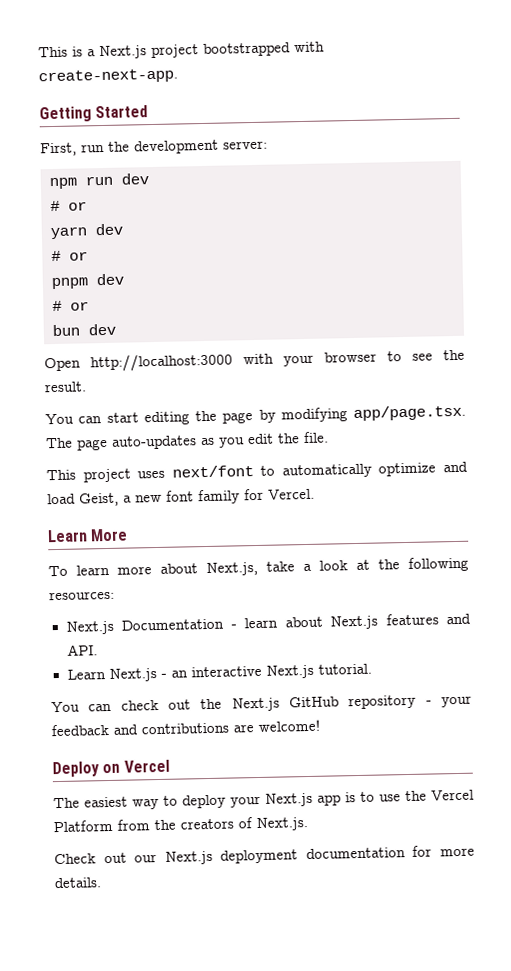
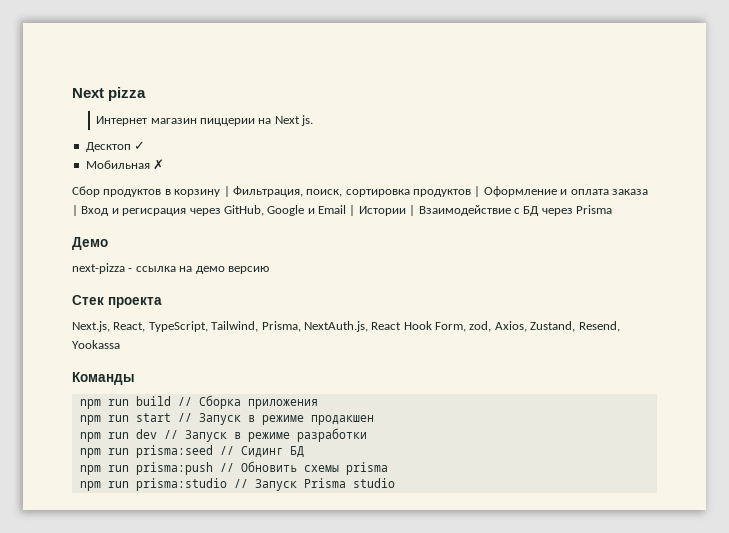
[38,41,325,60] [38,68,178,85] [39,105,149,123] [40,139,268,157] [49,173,149,190] [50,200,87,212] [50,223,123,240] [51,250,88,262] [51,273,124,290] [52,300,89,312] [52,323,116,337] [44,349,465,373] [44,381,87,393] [45,404,466,426] [46,431,329,451] [46,461,468,483] [47,488,315,507] [47,528,129,543] [48,556,469,577] [49,590,115,601] [65,613,471,635] [66,644,98,656] [66,663,372,682] [51,694,472,713] [51,719,320,737] [52,759,170,778] [53,789,474,810] [53,817,308,833] [54,845,475,865] [54,877,102,889] This is a Next.js project bootstrapped with create-next-app. // Getting Started // First, run the development server: // npm run dev // # or // yarn dev // # or // pnpm dev // # or // bun dev // Open http://localhost:3000 with your browser to see the result. // You can start editing the page by modifying app/page.tsx. The page auto-updates as you edit the file. // This project uses next/font to automatically optimize and load Geist, a new font family for Vercel. // Learn More // To learn more about Next.js, take a look at the following resources: // Next.js Documentation - learn about Next.js features and API. // Learn Next.js - an interactive Next.js tutorial. // You can check out the Next.js GitHub repository - your feedback and contributions are welcome! // Deploy on Vercel // The easiest way to deploy your Next.js app is to use the Vercel Platform from the creators of Next.js. // Check out our Next.js deployment documentation for more details. -> [72,87,147,101] [96,115,314,126] [85,141,146,152] [85,159,165,170] [72,186,648,197] [72,205,612,216] [72,237,108,250] [72,263,269,274] [72,295,162,308] [72,321,620,332] [72,340,120,349] [72,372,135,385] [79,395,318,409] [79,413,374,425] [79,428,367,442] [79,445,304,458] [79,461,388,475] [79,478,395,491] Next pizza // Интернет магазин пиццерии на Next js. // Десктоп ✓ // Мобильная ✗ // Сбор продуктов в корзину | Фильтрация, поиск, сортировка продуктов | Оформление и оплата заказа | Вход и регисрация через GitHub, Google и Email | Истории | Взаимодействие с БД через Prisma // Демо // next-pizza - ссылка на демо версию // Стек проекта // Next.js, React, TypeScript, Tailwind, Prisma, NextAuth.js, React Hook Form, zod, Axios, Zustand, Resend, Yookassa // Команды // npm run build // Сборка приложения // npm run start // Запуск в режиме продакшен // npm run dev // Запуск в режиме разработки // npm run prisma:seed // Сидинг БД // npm run prisma:push // Обновить схемы prisma // npm run prisma:studio // Запуск Prisma studio

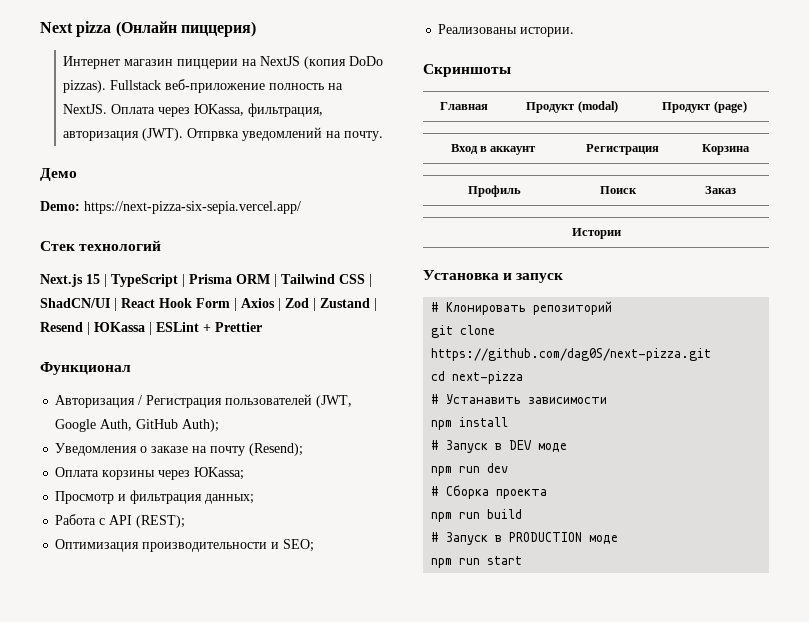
(147, 94) none -> [115,21,256,37] (Онлайн пиццерия)
[274,115,314,126] [85,141,146,152] [85,159,165,170] [72,186,648,197] [72,205,612,216] [72,237,108,250] [72,263,269,274] [72,295,162,308] [72,321,620,332] [72,340,120,349] [72,372,135,385] [79,395,318,409] [79,413,374,425] [79,428,367,442] [79,445,304,458] [79,461,388,475] [79,478,395,491] Next js. // Десктоп ✓ // Мобильная ✗ // Сбор продуктов в корзину | Фильтрация, поиск, сортировка продуктов | Оформление и оплата заказа | Вход и регисрация через GitHub, Google и Email | Истории | Взаимодействие с БД через Prisma // Демо // next-pizza - ссылка на демо версию // Стек проекта // Next.js, React, TypeScript, Tailwind, Prisma, NextAuth.js, React Hook Form, zod, Axios, Zustand, Resend, Yookassa // Команды // npm run build // Сборка приложения // npm run start // Запуск в режиме продакшен // npm run dev // Запуск в режиме разработки // npm run prisma:seed // Сидинг БД // npm run prisma:push // Обновить схемы prisma // npm run prisma:studio // Запуск Prisma studio -> [260,56,384,69] [63,79,344,93] [63,103,324,117] [63,127,384,141] [40,168,77,181] [40,201,301,214] [40,240,162,251] [40,274,372,287] [40,298,377,311] [40,322,262,335] [40,362,131,375] [55,394,353,408] [55,419,220,432] [55,443,304,456] [55,467,245,480] [55,490,255,504] [55,514,186,528] [55,539,315,552] [438,24,575,37] [423,64,511,77] [439,102,488,110] [526,101,618,113] [662,101,747,113] [450,144,536,155] [586,144,659,155] [702,144,750,155] [467,185,521,197] [600,186,637,194] [704,186,736,194] [571,228,621,239] [423,270,564,283] [431,301,613,315] [431,325,496,338] [431,348,712,361] [431,371,524,384] [431,394,608,404] [431,417,509,430] [431,440,568,453] [431,463,509,476] [431,485,548,499] [431,509,523,522] [431,532,619,545] [431,556,523,568] NextJS (копия DoDo pizzas). Fullstack веб-приложение полность на NextJS. Оплата через ЮKassa, фильтрация, авторизация (JWT). Отпрвка уведомлений на почту. // Демо // Demo: https://next-pizza-six-sepia.vercel.app/ // Стек технологий // Next.js 15 | TypeScript | Prisma ORM | Tailwind CSS | ShadCN/UI | React Hook Form | Axios | Zod | Zustand | Resend | ЮKassa | ESLint + Prettier // Функционал // Авторизация / Регистрация пользователей (JWT, Google Auth, GitHub Auth); // Уведомления о заказе на почту (Resend); // Оплата корзины через ЮKassa; // Просмотр и фильтрация данных; // Работа с API (REST); // Оптимизация производительности и SEO; // Реализованы истории. // Скриншоты // Главная | Продукт (modal) | Продукт (page) // Вход в аккаунт | Регистрация | Корзина // Профиль | Поиск | Заказ // Истории // Установка и запуск // # Клонировать репозиторий // git clone https://github.com/dag0S/next-pizza.git // cd next-pizza // # Устанавить зависимости // npm install // # Запуск в DEV моде // npm run dev // # Сборка проекта // npm run build // # Запуск в PRODUCTION моде // npm run start

